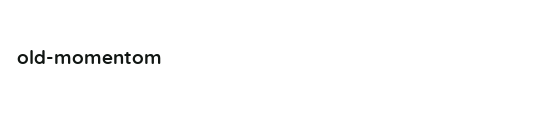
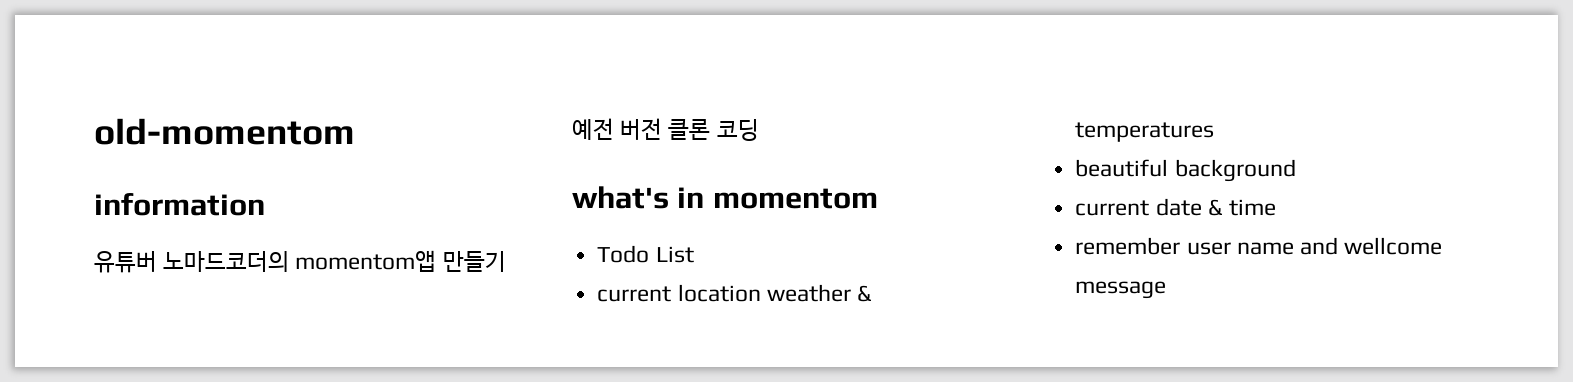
(162, 57) none -> [94,193,265,216] [94,250,506,273] [572,118,759,141] [572,186,878,209] [597,245,694,263] [597,284,872,302] [1075,122,1215,142] [1075,159,1296,182] [1075,198,1276,216] [1075,237,1443,255] [1075,281,1167,299] // information // 유튜버 노마드코더의 momentom앱 만들기 예전 버전 클론 코딩 // what's in momentom // Todo List // current location weather & temperatures // beautiful background // current date & time // remember user name and wellcome message

